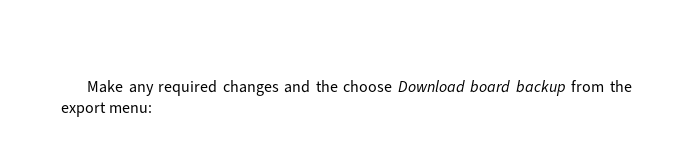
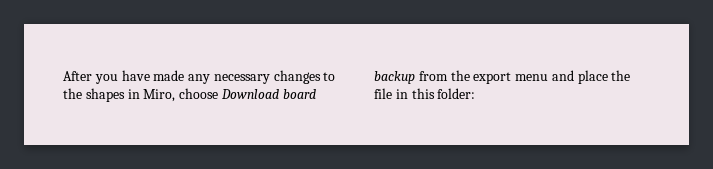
[87,80,338,96] Make any required changes and the -> [63,70,336,84] [63,88,176,102] After you have made any necessary changes to the shapes in Miro,
[109,105,153,113] menu: -> [515,70,631,84] [374,88,476,99] menu and place the file in this folder:

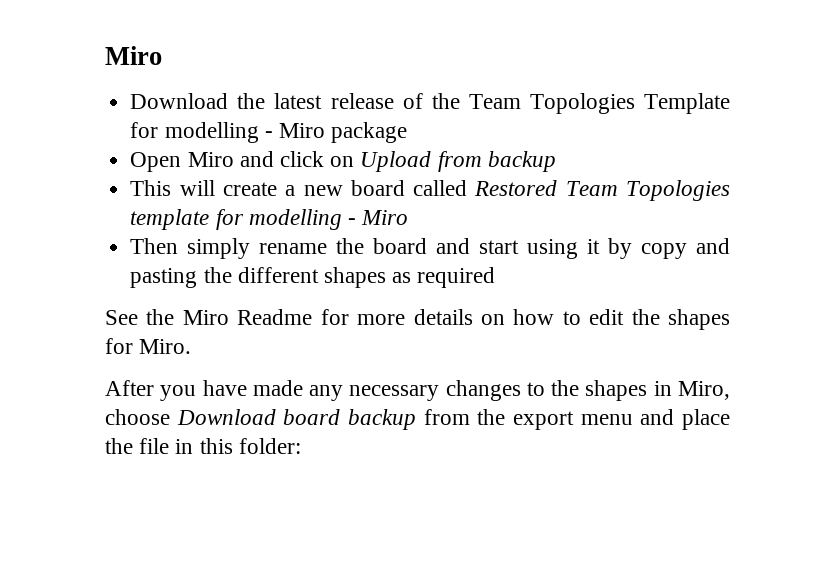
(63, 76) none -> [105,46,162,65] [130,93,730,114] [130,122,408,143] [130,151,556,172] [130,180,730,201] [130,209,409,230] [130,238,731,259] [130,267,496,288] [105,309,730,330] [105,338,192,354] Miro // Download the latest release of the Team Topologies Template for modelling - Miro package // Open Miro and click on Upload from backup // This will create a new board called Restored Team Topologies template for modelling - Miro // Then simply rename the board and start using it by copy and pasting the different shapes as required // See the Miro Readme for more details on how to edit the shapes for Miro. //

